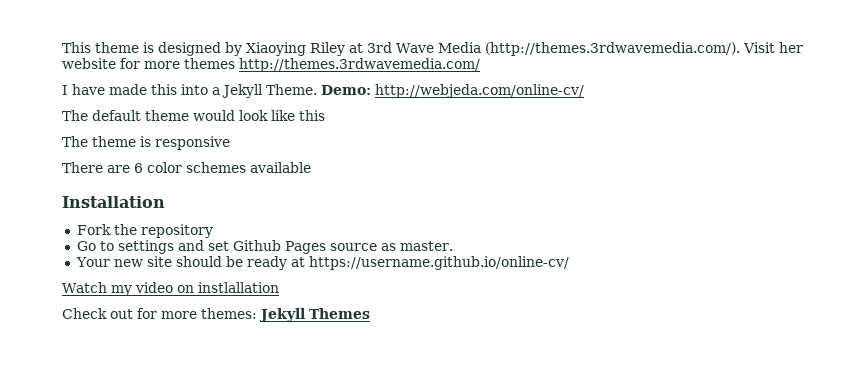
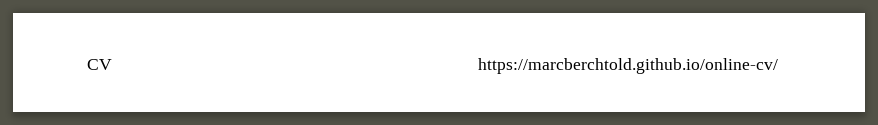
[62,42,803,56] [62,58,480,72] [62,84,584,98] [62,110,325,121] [62,136,230,150] [62,162,311,173] [62,196,165,208] [76,224,213,238] [76,240,453,254] [75,256,569,270] [62,282,279,296] [62,308,370,322] This theme is designed by Xiaoying Riley at 3rd Wave Media (http://themes.3rdwavemedia.com/). Visit her website for more themes http://themes.3rdwavemedia.com/ // I have made this into a Jekyll Theme. Demo: http://webjeda.com/online-cv/ // The default theme would look like this // The theme is responsive // There are 6 color schemes available // Installation // Fork the repository // Go to settings and set Github Pages source as master. // Your new site should be ready at https://username.github.io/online-cv/ // Watch my video on instlallation // Check out for more themes: Jekyll Themes -> [87,59,112,70] [478,58,778,74] CV // https://marcberchtold.github.io/online-cv/

